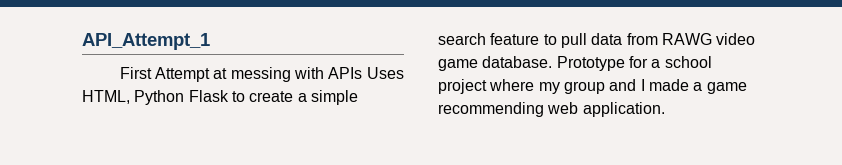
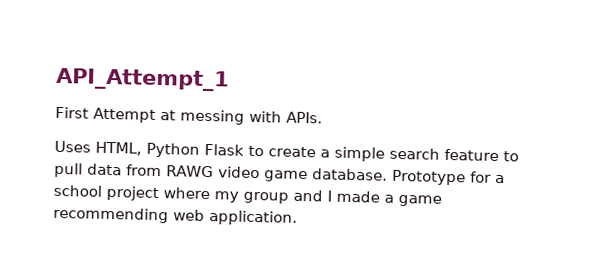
[328,67,363,79] APIs -> [285,111,323,124] APIs. //

